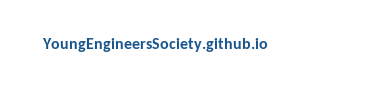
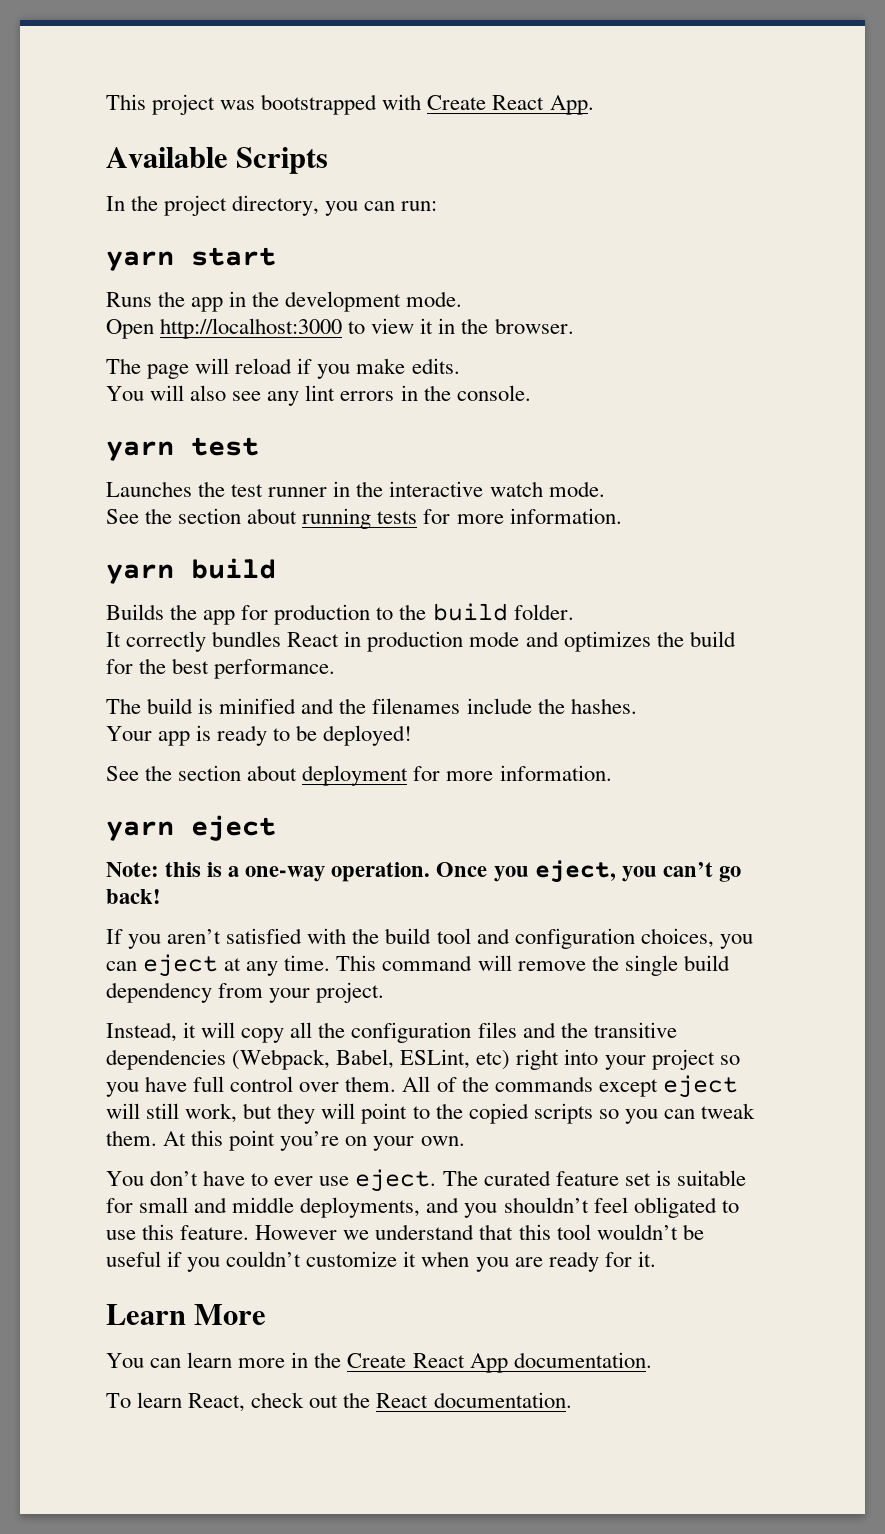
[42,38,268,52] YoungEngineersSociety.github.io -> [106,94,594,115] [106,147,329,174] [106,195,438,216] [106,247,276,271] [106,291,463,312] [106,318,574,339] [106,358,460,379] [106,385,531,406] [106,437,259,461] [106,481,605,497] [106,508,622,529] [106,558,276,584] [106,603,574,625] [106,631,736,652] [106,658,336,679] [106,698,637,714] [106,725,413,746] [106,765,612,786] [106,815,276,841] [106,860,741,883] [106,889,161,904] [106,928,753,949] [106,954,730,977] [106,982,385,1003] [106,1022,677,1043] [106,1049,740,1070] [106,1075,738,1098] [106,1103,756,1124] [106,1130,465,1151] [106,1169,746,1192] [106,1197,739,1218] [106,1224,704,1240] [106,1251,656,1272] [106,1304,267,1325] [106,1352,652,1373] [106,1392,572,1412] This project was bootstrapped with Create React App. // Available Scripts // In the project directory, you can run: // yarn start // Runs the app in the development mode. // Open http://localhost:3000 to view it in the browser. // The page will reload if you make edits. // You will also see any lint errors in the console. // yarn test // Launches the test runner in the interactive watch mode. // See the section about running tests for more information. // yarn build // Builds the app for production to the build folder. // It correctly bundles React in production mode and optimizes the build for the best performance. // The build is minified and the filenames include the hashes. // Your app is ready to be deployed! // See the section about deployment for more information. // yarn eject // Note: this is a one-way operation. Once you eject, you can’t go back! // If you aren’t satisfied with the build tool and configuration choices, you can eject at any time. This command will remove the single build dependency from your project. // Instead, it will copy all the configuration files and the transitive dependencies (Webpack, Babel, ESLint, etc) right into your project so you have full control over them. All of the commands except eject will still work, but they will point to the copied scripts so you can tweak them. At this point you’re on your own. // You don’t have to ever use eject. The curated feature set is suitable for small and middle deployments, and you shouldn’t feel obligated to use this feature. However we understand that this tool wouldn’t be useful if you couldn’t customize it when you are ready for it. // Learn More // You can learn more in the Create React App documentation. // To learn React, check out the React documentation.

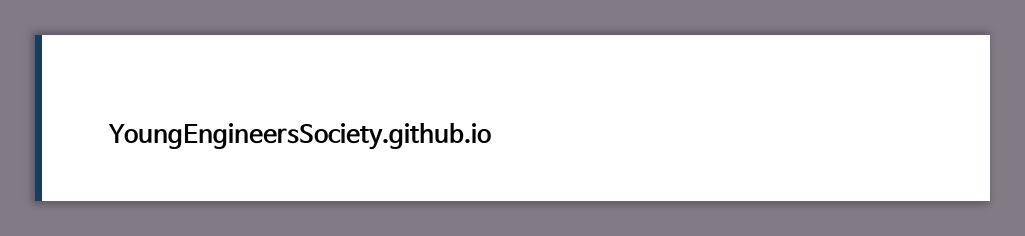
[106,94,594,115] [106,147,329,174] [106,195,438,216] [106,247,276,271] [106,291,463,312] [106,318,574,339] [106,358,460,379] [106,385,531,406] [106,437,259,461] [106,481,605,497] [106,508,622,529] [106,558,276,584] [106,603,574,625] [106,631,736,652] [106,658,336,679] [106,698,637,714] [106,725,413,746] [106,765,612,786] [106,815,276,841] [106,860,741,883] [106,889,161,904] [106,928,753,949] [106,954,730,977] [106,982,385,1003] [106,1022,677,1043] [106,1049,740,1070] [106,1075,738,1098] [106,1103,756,1124] [106,1130,465,1151] [106,1169,746,1192] [106,1197,739,1218] [106,1224,704,1240] [106,1251,656,1272] [106,1304,267,1325] [106,1352,652,1373] [106,1392,572,1412] This project was bootstrapped with Create React App. // Available Scripts // In the project directory, you can run: // yarn start // Runs the app in the development mode. // Open http://localhost:3000 to view it in the browser. // The page will reload if you make edits. // You will also see any lint errors in the console. // yarn test // Launches the test runner in the interactive watch mode. // See the section about running tests for more information. // yarn build // Builds the app for production to the build folder. // It correctly bundles React in production mode and optimizes the build for the best performance. // The build is minified and the filenames include the hashes. // Your app is ready to be deployed! // See the section about deployment for more information. // yarn eject // Note: this is a one-way operation. Once you eject, you can’t go back! // If you aren’t satisfied with the build tool and configuration choices, you can eject at any time. This command will remove the single build dependency from your project. // Instead, it will copy all the configuration files and the transitive dependencies (Webpack, Babel, ESLint, etc) right into your project so you have full control over them. All of the commands except eject will still work, but they will point to the copied scripts so you can tweak them. At this point you’re on your own. // You don’t have to ever use eject. The curated feature set is suitable for small and middle deployments, and you shouldn’t feel obligated to use this feature. However we understand that this tool wouldn’t be useful if you couldn’t customize it when you are ready for it. // Learn More // You can learn more in the Create React App documentation. // To learn React, check out the React documentation. -> [108,123,491,150] YoungEngineersSociety.github.io

